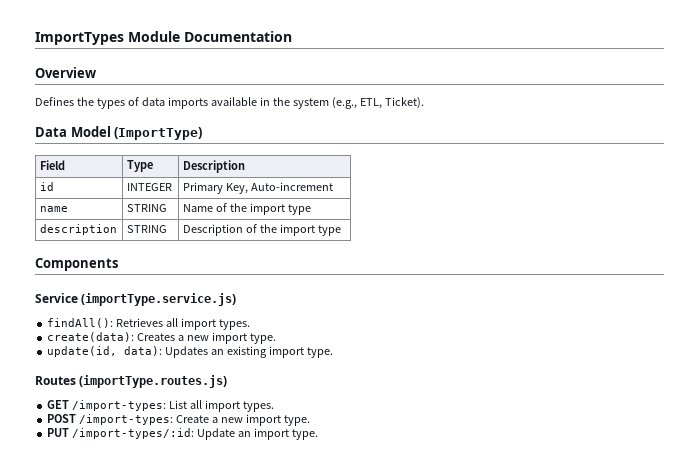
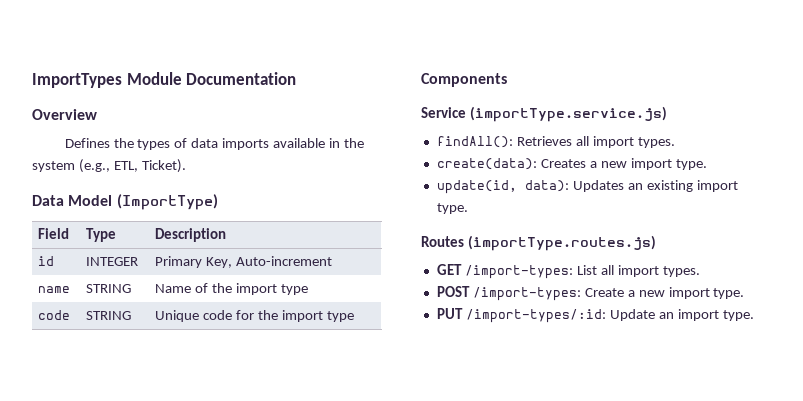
[39,224,117,235] [126,225,167,233] [182,224,257,236] description | STRING | Description of -> [38,310,71,320] [86,311,132,320] [155,310,255,322] code | STRING | Unique code for

